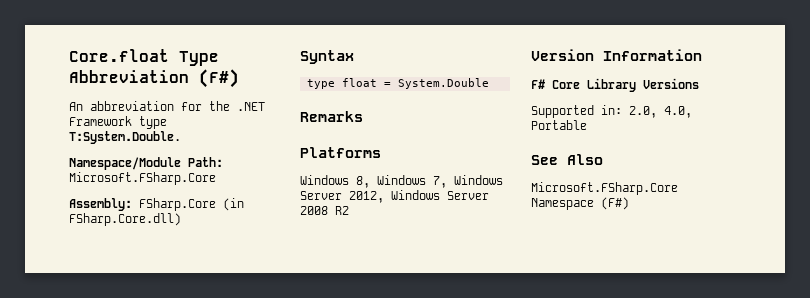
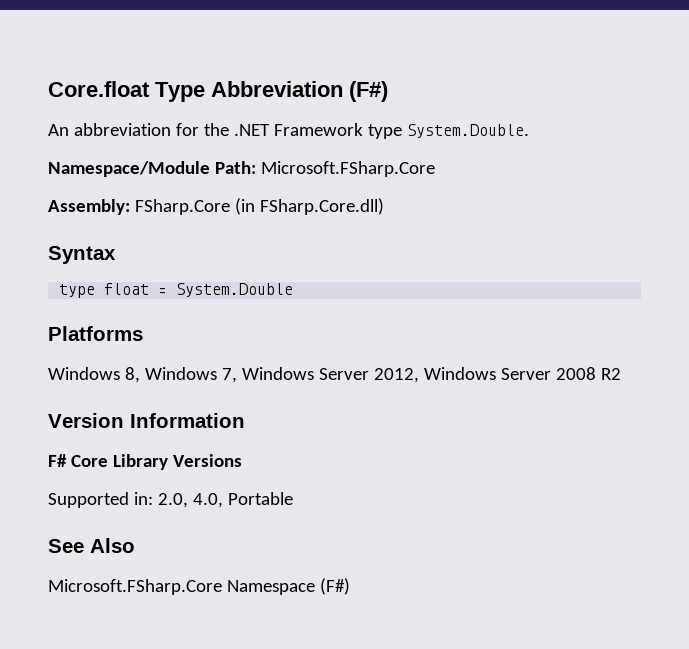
[69,131,181,144] T:System.Double. -> [406,124,529,138] System.Double.
[300,111,363,122] // Remarks -> (294, 290) none

